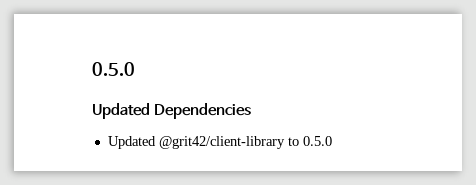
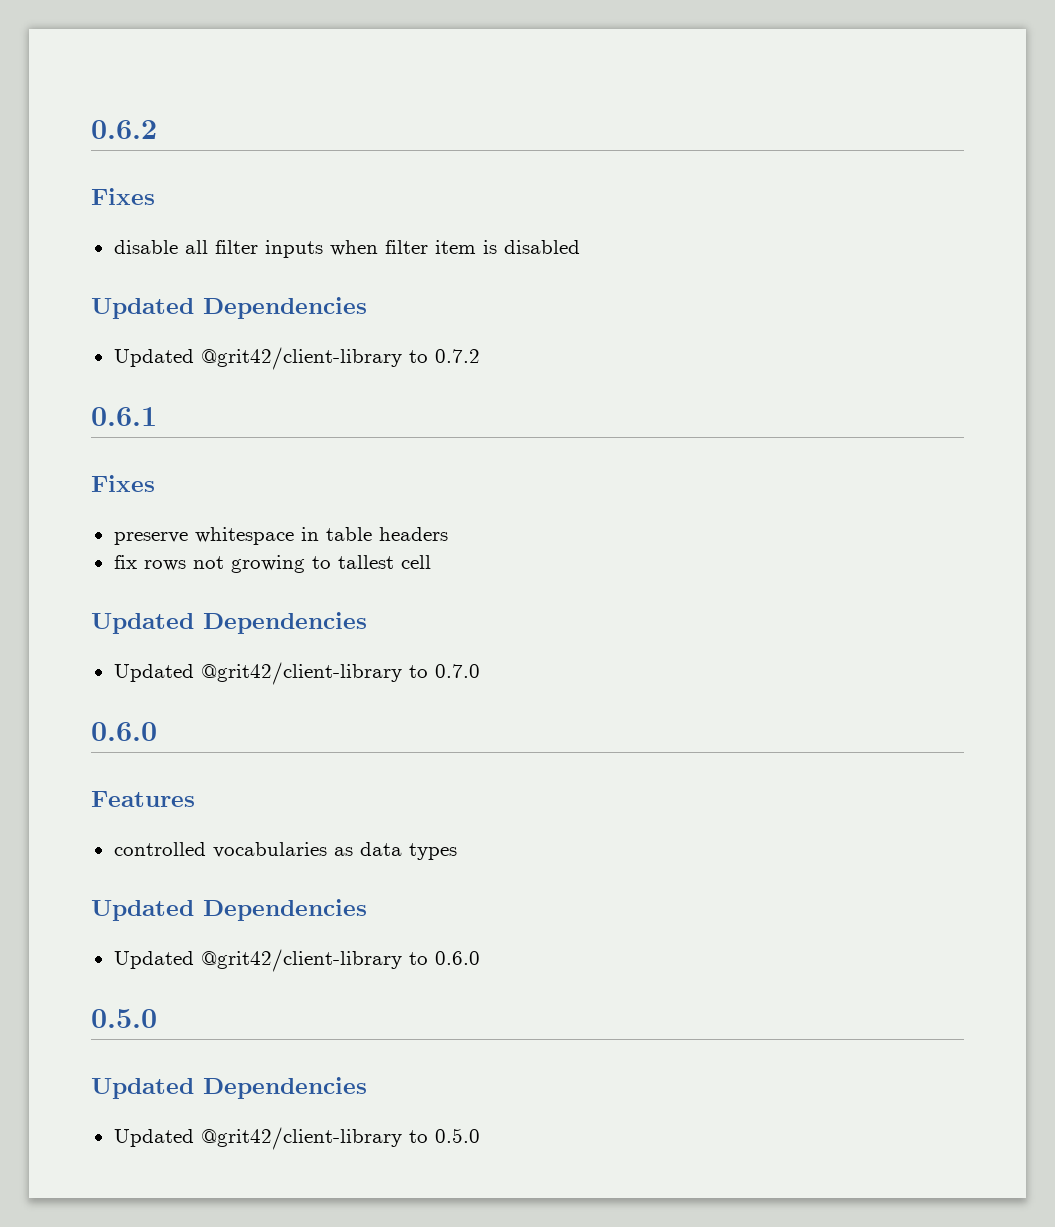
(92, 69) none -> [91,120,157,139] [91,188,155,205] [113,240,580,258] [91,297,367,319] [113,347,480,370] [91,407,157,426] [91,475,155,492] [113,527,448,545] [113,555,431,573] [91,612,367,634] [113,662,480,685] [91,722,157,741] [91,791,195,807] [113,842,457,860] [91,899,367,921] [113,949,480,972] 0.6.2 // Fixes // disable all filter inputs when filter item is disabled // Updated Dependencies // Updated @grit42/client-library to 0.7.2 // 0.6.1 // Fixes // preserve whitespace in table headers // fix rows not growing to tallest cell // Updated Dependencies // Updated @grit42/client-library to 0.7.0 // 0.6.0 // Features // controlled vocabularies as data types // Updated Dependencies // Updated @grit42/client-library to 0.6.0 //

